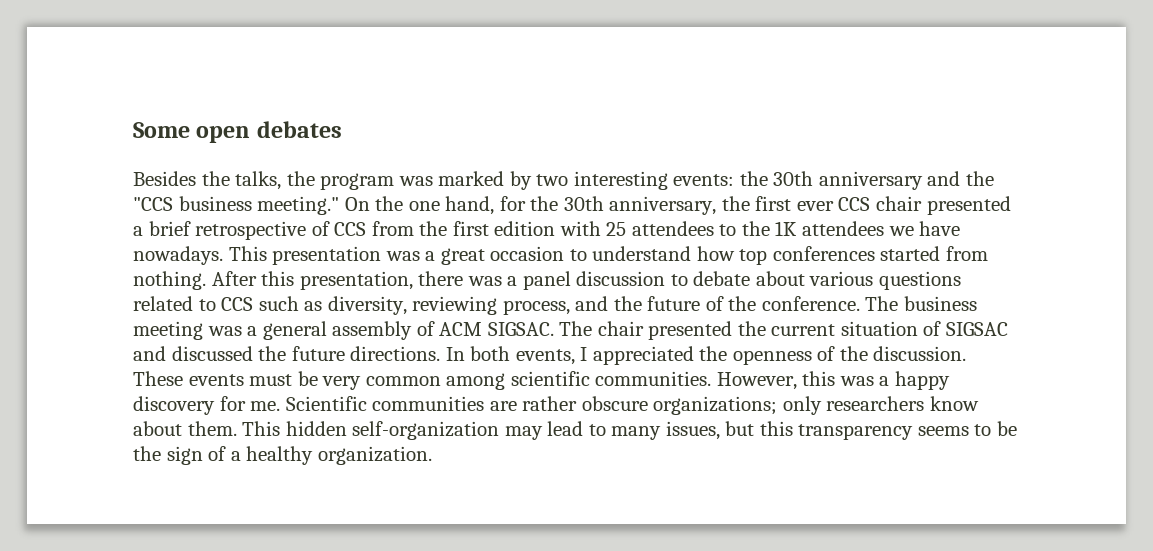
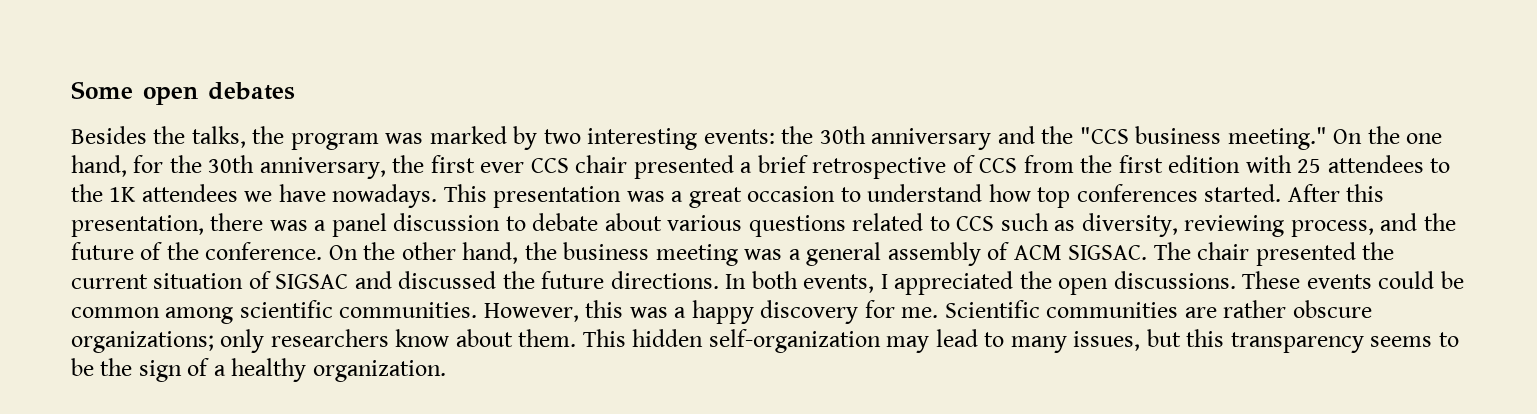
[880,246,988,261] [133,271,206,290] started from nothing. -> [1204,184,1282,202] started.
[865,296,899,311] The -> [328,242,557,264] On the other hand, the
[732,346,967,365] [133,371,362,390] openness of the discussion. These events must be very -> [1058,271,1464,295] open discussions. These events could be

